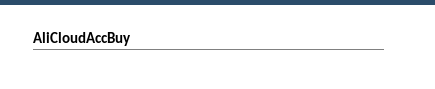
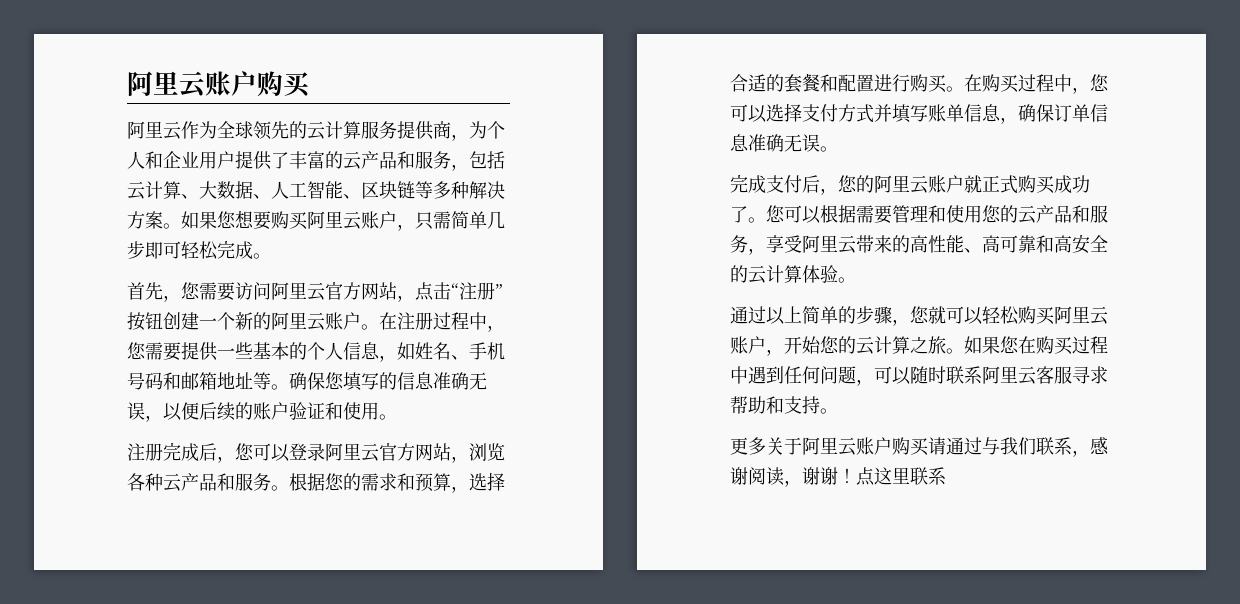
[33,32,131,46] AliCloudAccBuy -> [127,71,311,98] [127,121,505,141] [127,151,505,171] [127,181,505,200] [127,210,505,231] [127,240,271,260] [127,282,503,302] [127,312,505,332] [127,342,505,362] [127,372,487,391] [127,402,397,422] [127,442,505,463] [127,472,505,493] [730,73,1109,94] [730,103,1108,124] [730,134,838,152] [730,174,1090,195] [730,205,1108,224] [730,234,1108,255] [730,265,856,284] [730,306,1108,326] [730,336,1108,356] [730,366,1108,386] [730,396,838,414] [730,437,1109,457] [730,467,946,487] 阿里云账户购买 // 阿里云作为全球领先的云计算服务提供商，为个人和企业用户提供了丰富的云产品和服务，包括云计算、大数据、人工智能、区块链等多种解决方案。如果您想要购买阿里云账户，只需简单几步即可轻松完成。 // 首先，您需要访问阿里云官方网站，点击“注册”按钮创建一个新的阿里云账户。在注册过程中，您需要提供一些基本的个人信息，如姓名、手机号码和邮箱地址等。确保您填写的信息准确无误，以便后续的账户验证和使用。 // 注册完成后，您可以登录阿里云官方网站，浏览各种云产品和服务。根据您的需求和预算，选择合适的套餐和配置进行购买。在购买过程中，您可以选择支付方式并填写账单信息，确保订单信息准确无误。 // 完成支付后，您的阿里云账户就正式购买成功了。您可以根据需要管理和使用您的云产品和服务，享受阿里云带来的高性能、高可靠和高安全的云计算体验。 // 通过以上简单的步骤，您就可以轻松购买阿里云账户，开始您的云计算之旅。如果您在购买过程中遇到任何问题，可以随时联系阿里云客服寻求帮助和支持。 // 更多关于阿里云账户购买请通过与我们联系，感谢阅读，谢谢！点这里联系

